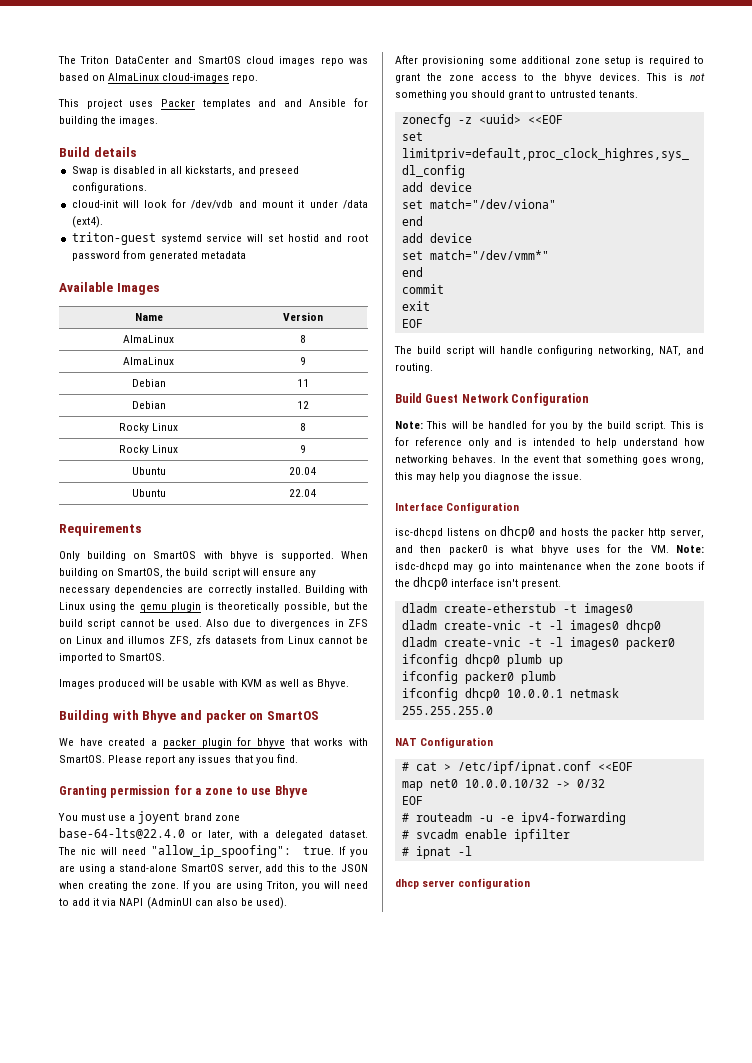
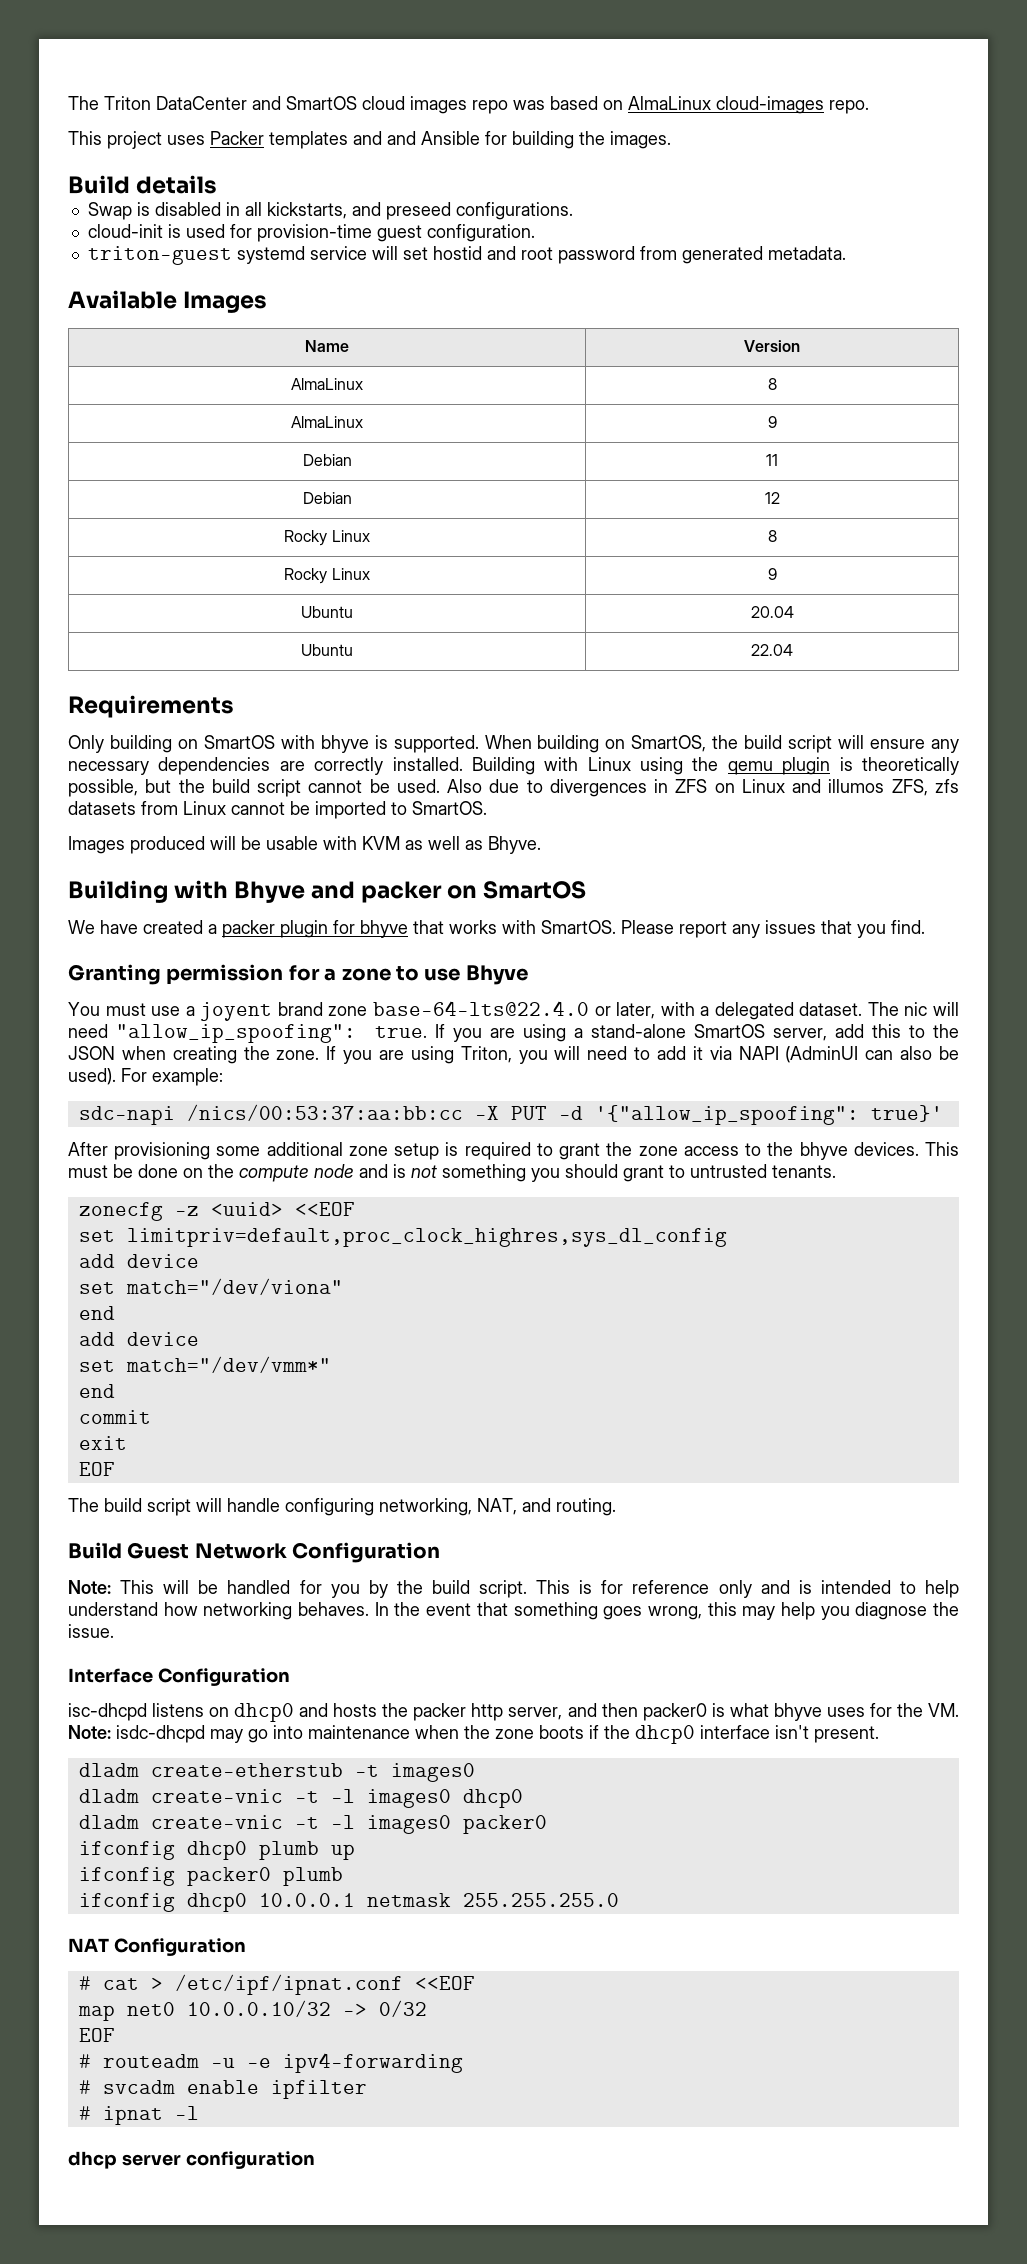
[123,199,369,209] [71,216,103,228] will look for /dev/vdb and mount it under /data (ext4). -> [167,224,535,242] is used for provision-time guest configuration.
[200,251,246,259] metadata -> [767,246,846,260] metadata.
(287, 903) none -> [121,1068,223,1086] [78,1104,943,1125] For example: // sdc-napi /nics/00:53:37:aa:bb:cc -X PUT -d '{"allow_ip_spoofing": true}'
(667, 77) none -> [68,1164,388,1182] must be done on the compute node and

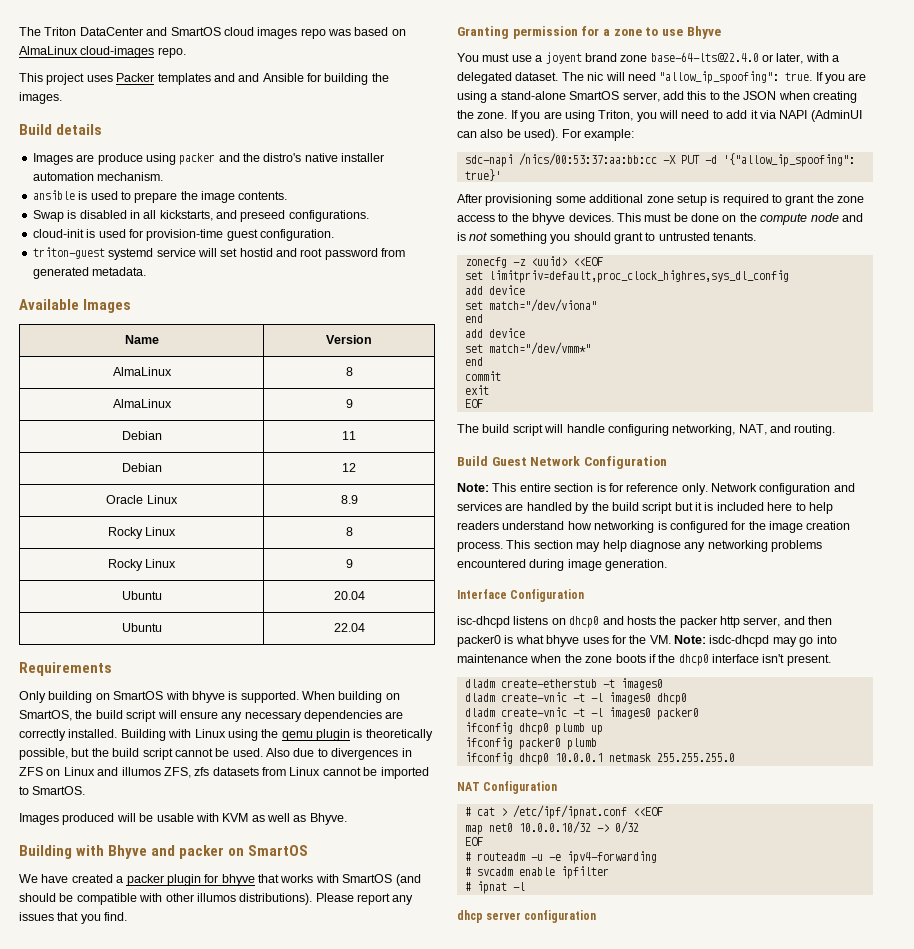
(218, 184) none -> [32,153,385,165] [32,172,164,181] [32,190,288,203] // Images are produce using packer and the distro's native installer automation mechanism. // ansible is used to prepare the image contents.
(780, 498) none -> [106,495,178,504] [340,495,358,504] // Oracle Linux | 8.9
[541,920,616,934] SmartOS. -> [342,874,421,886] [19,893,313,905] SmartOS (and should be compatible with other illumos distributions).
[163,1580,891,1598] will be handled for you by the build script. This is for reference only and is intended -> [519,483,855,495] [457,502,793,514] entire section is for reference only. Network configuration and services are handled by the build script but it is included here
(960, 1589) none -> [457,521,499,530] readers
[298,1602,959,1620] [68,1624,114,1638] behaves. In the event that something goes wrong, this may help you diagnose the issue. -> [657,521,851,533] [457,540,822,552] [457,559,668,571] is configured for the image creation process. This section may help diagnose any networking problems encountered during image generation.

